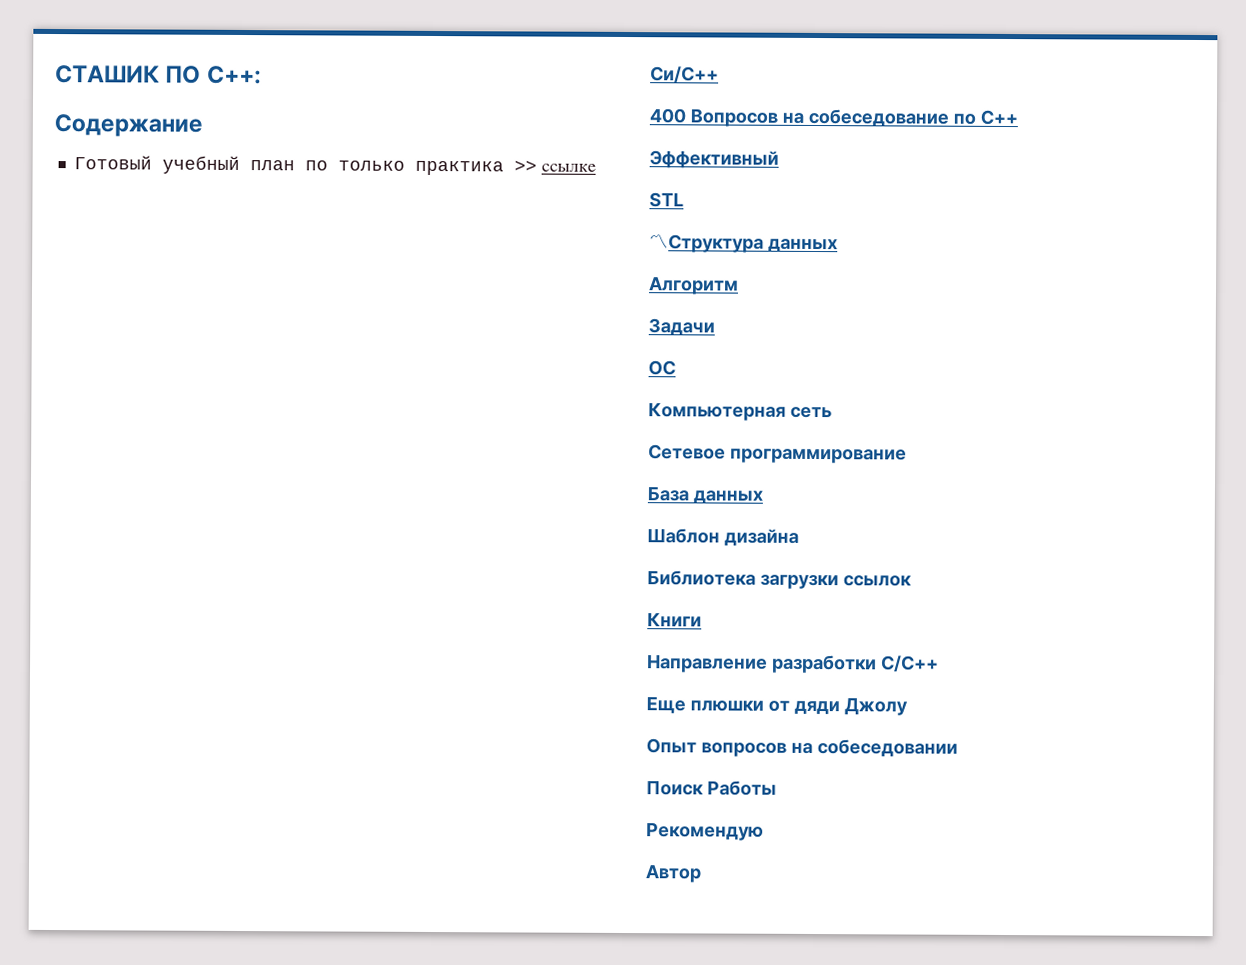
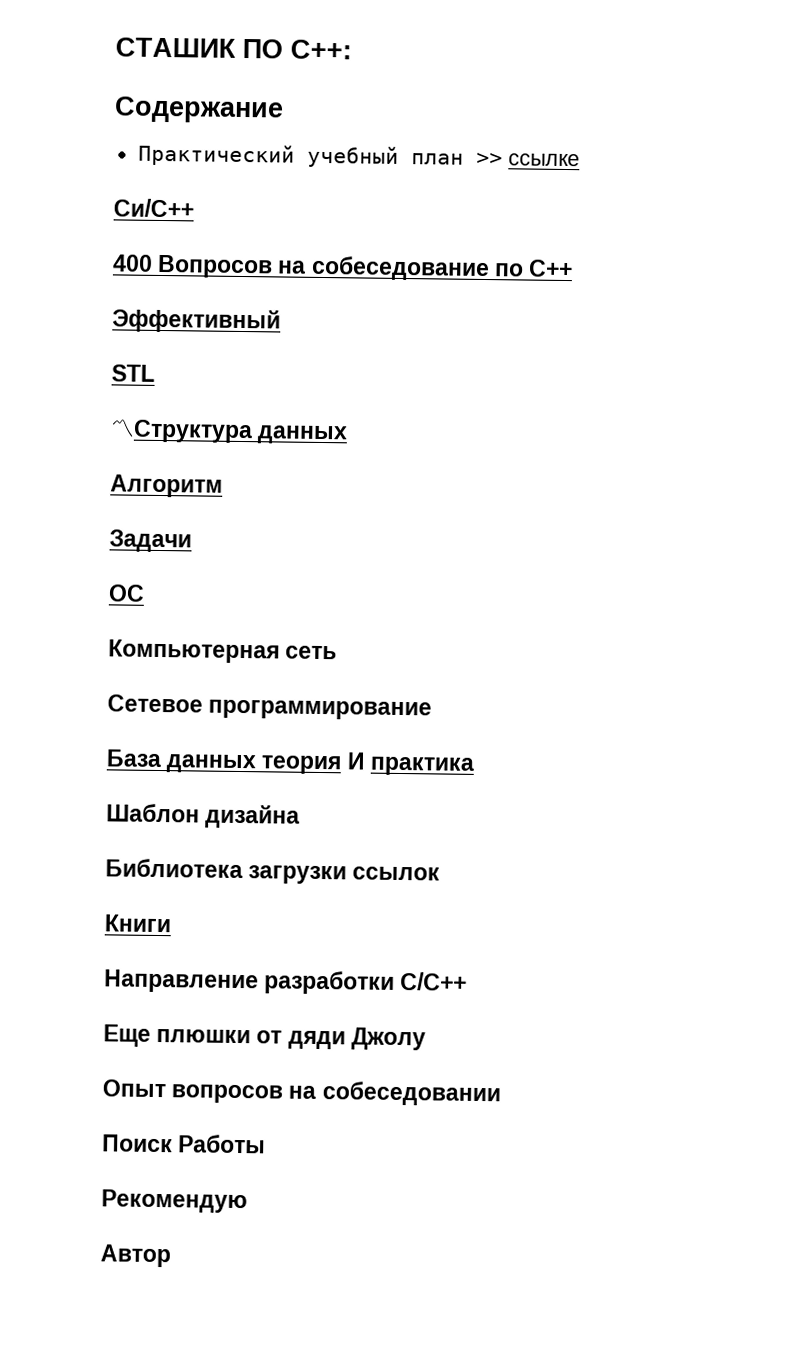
[73,155,152,170] Готовый -> [137,143,295,167] Практический
[304,160,504,176] по только практика -> (464, 159) none
(763, 497) none -> [261,752,474,776] теория И практика

